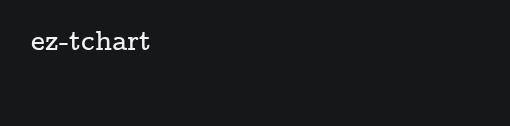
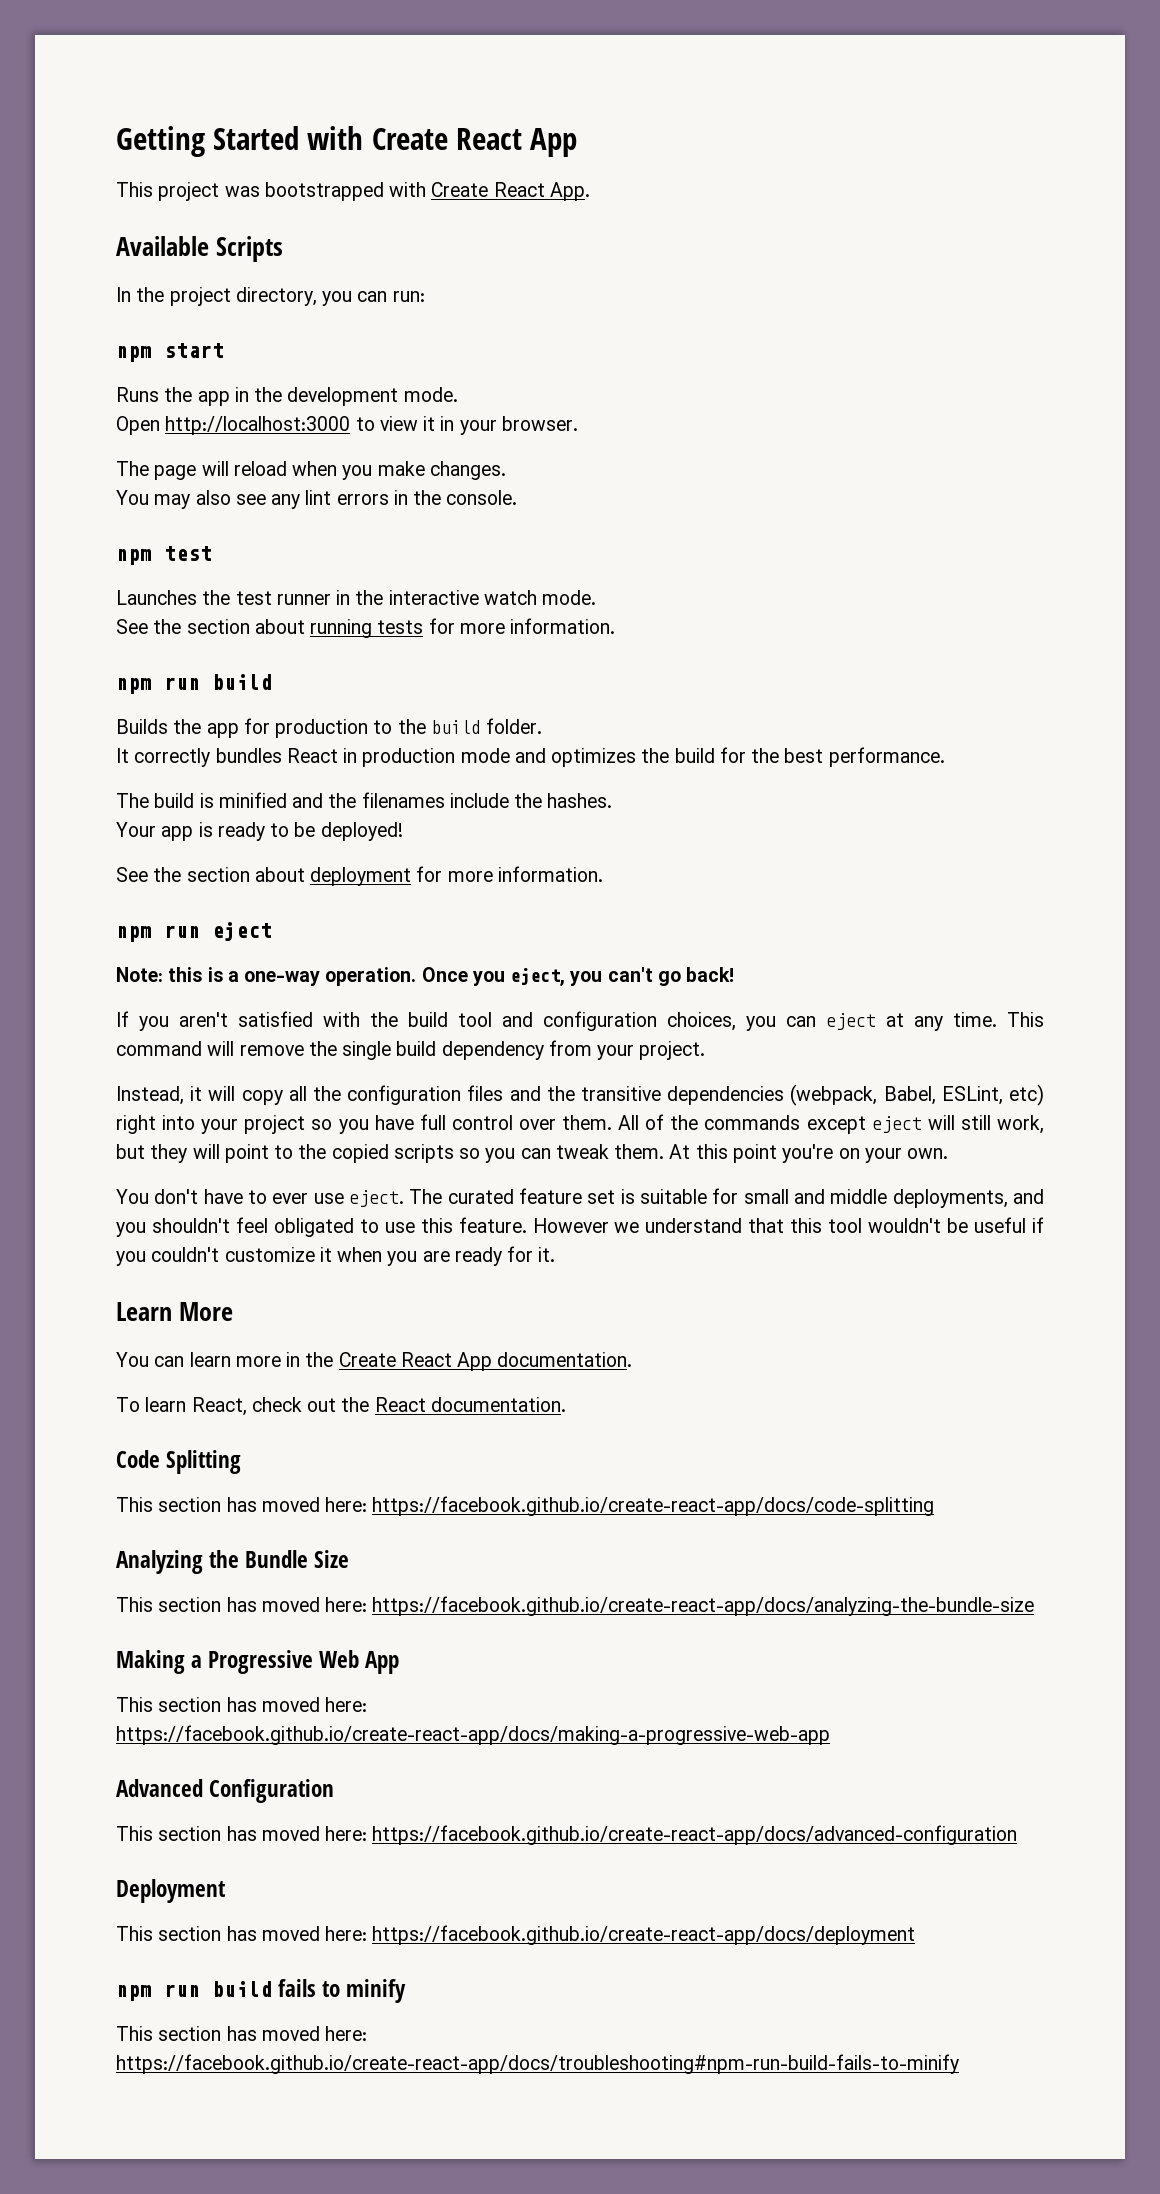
[31,31,151,50] ez-tchart -> [116,126,578,157] [116,182,590,201] [116,236,284,262] [116,287,425,306] [116,343,224,362] [116,387,458,406] [116,416,578,435] [116,461,506,480] [116,490,518,509] [116,546,212,565] [116,590,597,605] [116,618,616,638] [116,674,272,694] [116,718,543,738] [116,747,945,767] [116,792,613,808] [116,822,403,841] [116,866,603,886] [116,922,272,942] [116,967,735,986] [116,1011,1044,1031] [116,1040,706,1060] [116,1084,1045,1106] [116,1114,1044,1134] [116,1144,949,1163] [116,1188,1044,1208] [116,1217,1045,1237] [116,1246,556,1266] [116,1302,234,1321] [116,1352,633,1371] [116,1397,566,1416] [116,1450,242,1474] [116,1496,935,1516] [116,1550,350,1574] [116,1596,1035,1616] [116,1650,400,1674] [116,1697,368,1712] [116,1725,830,1745] [116,1779,335,1803] [116,1825,1018,1845] [116,1879,225,1903] [116,1925,916,1945] [116,1979,407,2003] [116,2026,368,2041] [116,2054,959,2074] Getting Started with Create React App // This project was bootstrapped with Create React App. // Available Scripts // In the project directory, you can run: // npm start // Runs the app in the development mode. // Open http://localhost:3000 to view it in your browser. // The page will reload when you make changes. // You may also see any lint errors in the console. // npm test // Launches the test runner in the interactive watch mode. // See the section about running tests for more information. // npm run build // Builds the app for production to the build folder. // It correctly bundles React in production mode and optimizes the build for the best performance. // The build is minified and the filenames include the hashes. // Your app is ready to be deployed! // See the section about deployment for more information. // npm run eject // Note: this is a one-way operation. Once you eject, you can't go back! // If you aren't satisfied with the build tool and configuration choices, you can eject at any time. This command will remove the single build dependency from your project. // Instead, it will copy all the configuration files and the transitive dependencies (webpack, Babel, ESLint, etc) right into your project so you have full control over them. All of the commands except eject will still work, but they will point to the copied scripts so you can tweak them. At this point you're on your own. // You don't have to ever use eject. The curated feature set is suitable for small and middle deployments, and you shouldn't feel obligated to use this feature. However we understand that this tool wouldn't be useful if you couldn't customize it when you are ready for it. // Learn More // You can learn more in the Create React App documentation. // To learn React, check out the React documentation. // Code Splitting // This section has moved here: https://facebook.github.io/create-react-app/docs/code-splitting // Analyzing the Bundle Size // This section has moved here: https://facebook.github.io/create-react-app/docs/analyzing-the-bundle-size // Making a Progressive Web App // This section has moved here: https://facebook.github.io/create-react-app/docs/making-a-progressive-web-app // Advanced Configuration // This section has moved here: https://facebook.github.io/create-react-app/docs/advanced-configuration // Deployment // This section has moved here: https://facebook.github.io/create-react-app/docs/deployment // npm run build fails to minify // This section has moved here: https://facebook.github.io/create-react-app/docs/troubleshooting#npm-run-build-fails-to-minify

